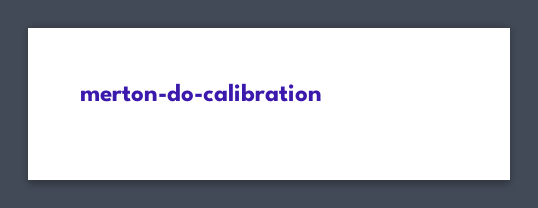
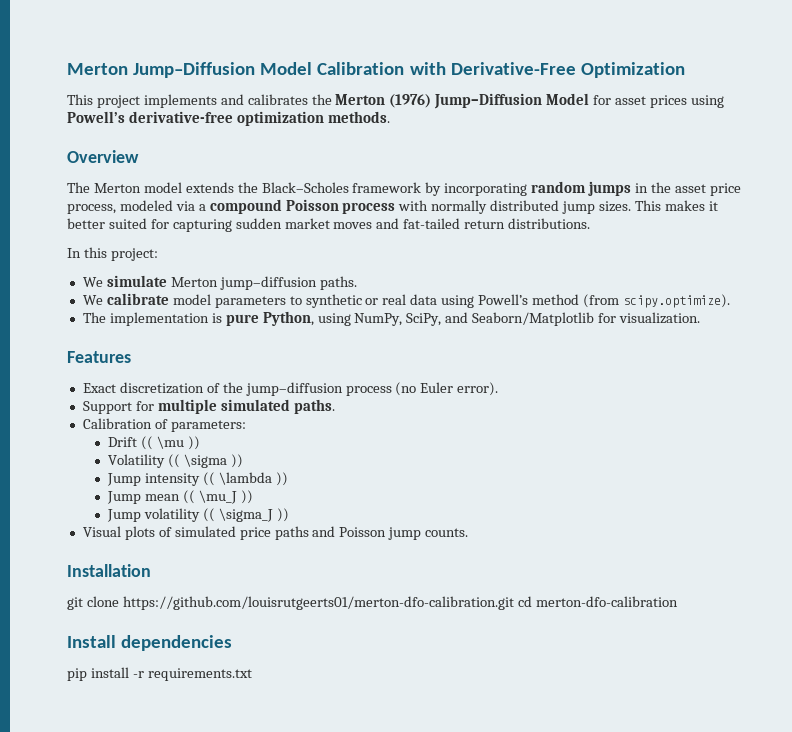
[80,83,322,102] merton-do-calibration -> [67,62,685,78] [67,93,724,109] [67,111,390,126] [67,150,139,163] [67,181,741,196] [67,199,718,214] [67,218,591,232] [67,247,158,261] [82,275,357,290] [82,293,730,308] [82,311,701,326] [67,351,131,363] [82,382,499,396] [82,399,335,414] [82,418,246,432] [108,436,200,450] [108,454,243,468] [107,472,288,486] [107,490,253,504] [107,508,289,522] [82,526,469,540] [67,564,151,577] [67,596,678,610] [67,635,233,651] [67,667,252,681] Merton Jump–Diffusion Model Calibration with Derivative-Free Optimization // This project implements and calibrates the Merton (1976) Jump–Diffusion Model for asset prices using Powell’s derivative-free optimization methods. // Overview // The Merton model extends the Black–Scholes framework by incorporating random jumps in the asset price process, modeled via a compound Poisson process with normally distributed jump sizes. This makes it better suited for capturing sudden market moves and fat-tailed return distributions. // In this project: // We simulate Merton jump–diffusion paths. // We calibrate model parameters to synthetic or real data using Powell’s method (from scipy.optimize). // The implementation is pure Python, using NumPy, SciPy, and Seaborn/Matplotlib for visualization. // Features // Exact discretization of the jump–diffusion process (no Euler error). // Support for multiple simulated paths. // Calibration of parameters: // Drift (( \mu )) // Volatility (( \sigma )) // Jump intensity (( \lambda )) // Jump mean (( \mu_J )) // Jump volatility (( \sigma_J )) // Visual plots of simulated price paths and Poisson jump counts. // Installation // git clone https://github.com/louisrutgeerts01/merton-dfo-calibration.git cd merton-dfo-calibration // Install dependencies // pip install -r requirements.txt

